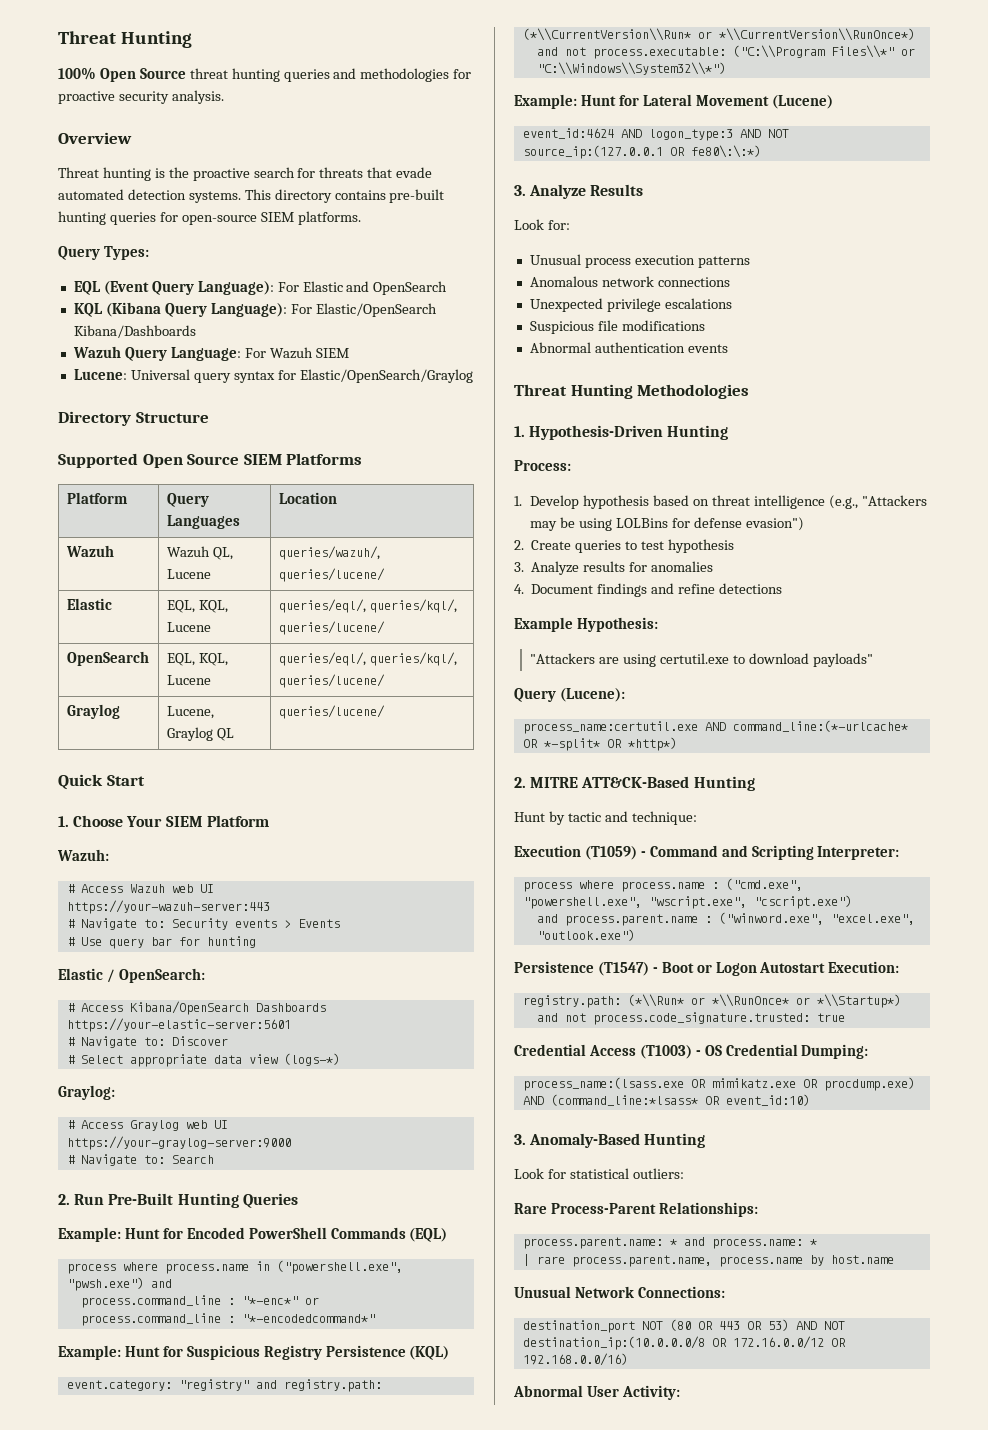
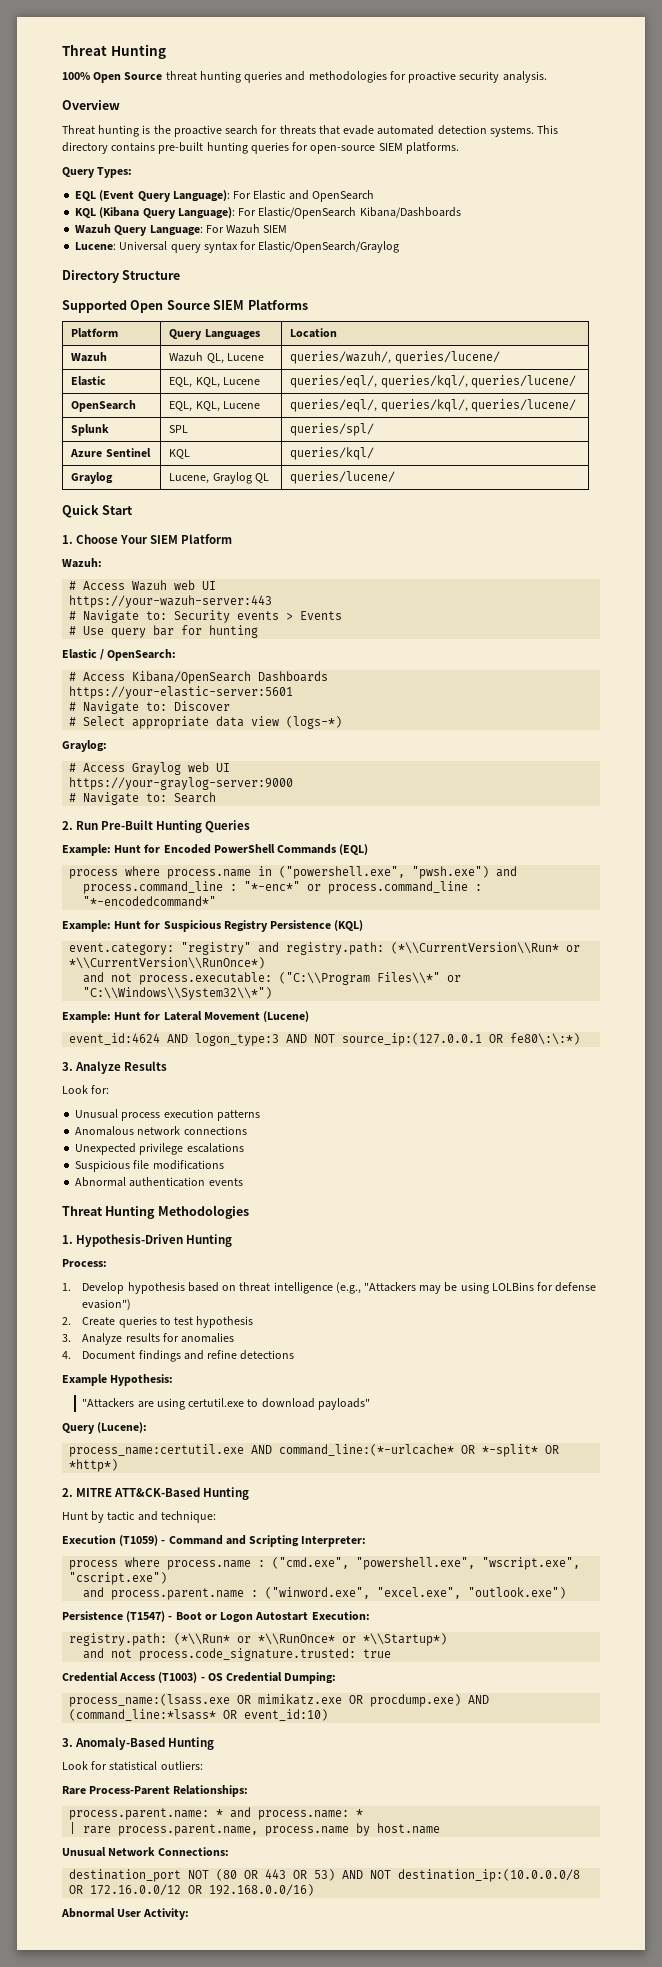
(385, 681) none -> [71,424,110,436] [169,425,189,433] [290,423,375,436] [70,448,151,457] [169,449,191,459] [290,447,375,460] // Splunk | SPL | queries/spl/ // Azure Sentinel | KQL | queries/kql/

